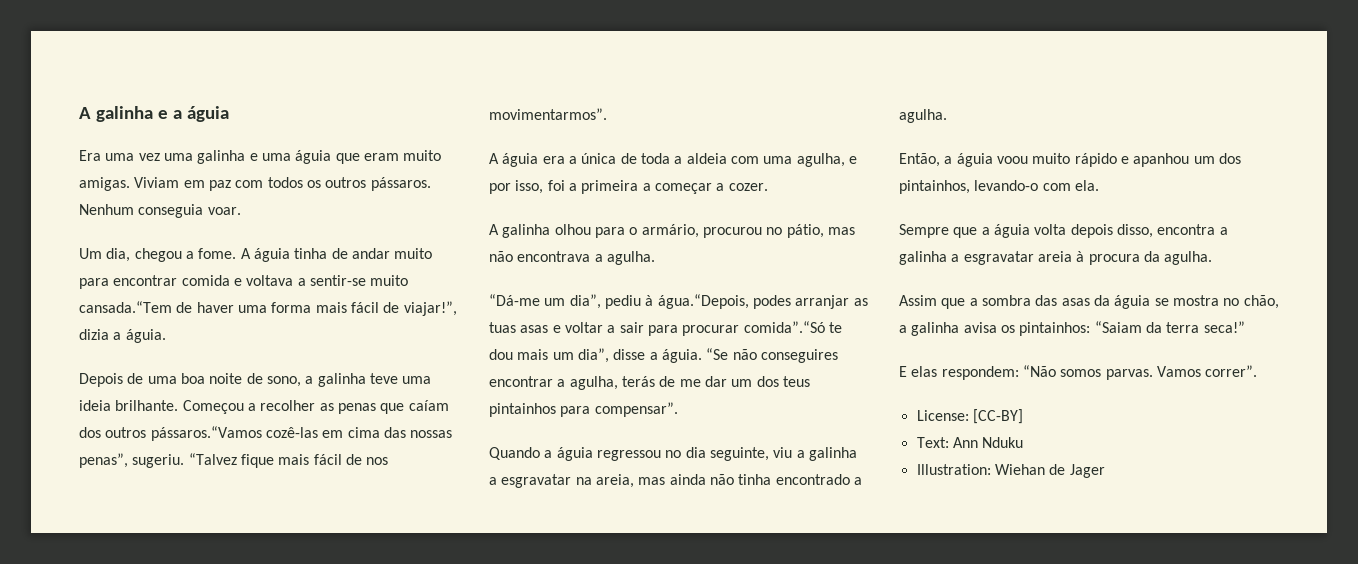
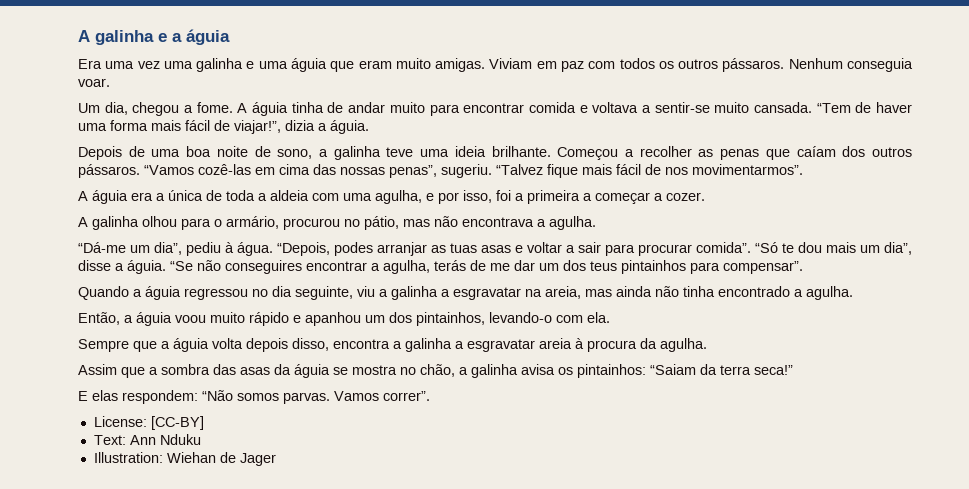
[79,301,172,313] cansada.“Tem -> [753,102,851,113] cansada. “Tem
[150,426,262,441] pássaros.“Vamos -> [78,164,194,178] pássaros. “Vamos
[657,294,749,309] água.“Depois, -> [237,242,330,256] água. “Depois,
[743,321,825,333] comida”.“Só -> [696,242,778,253] comida”. “Só

